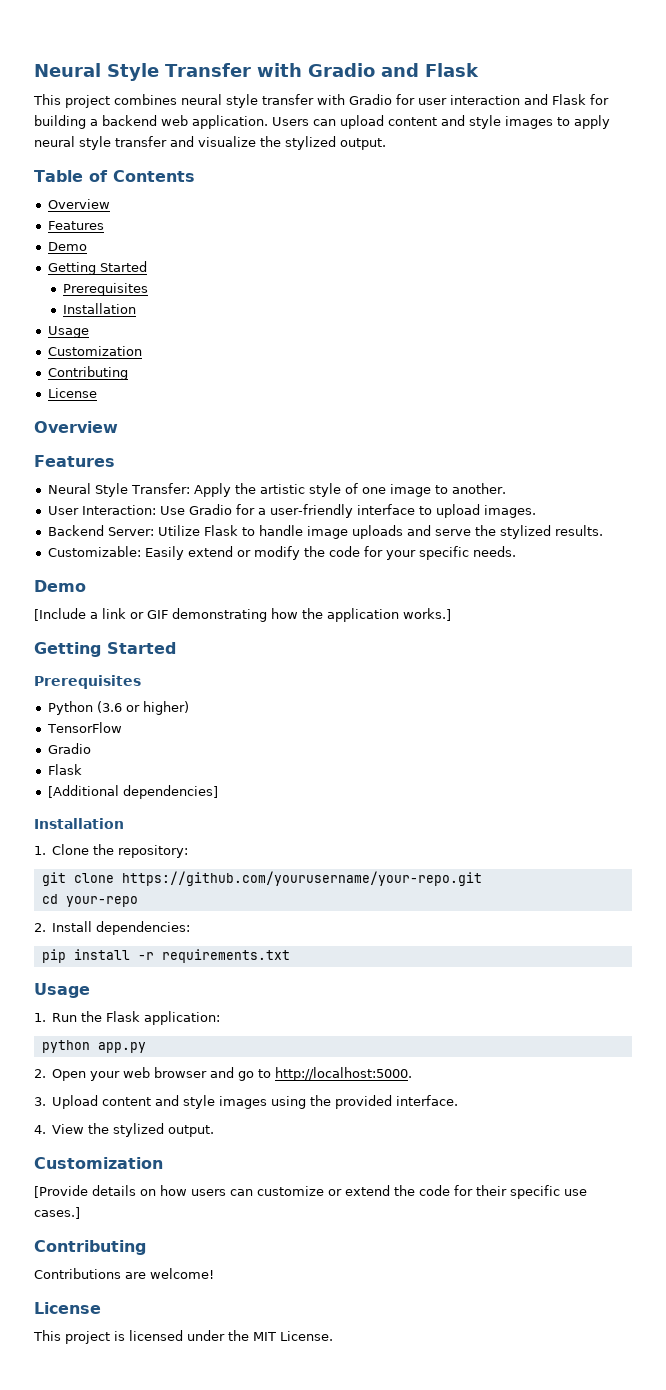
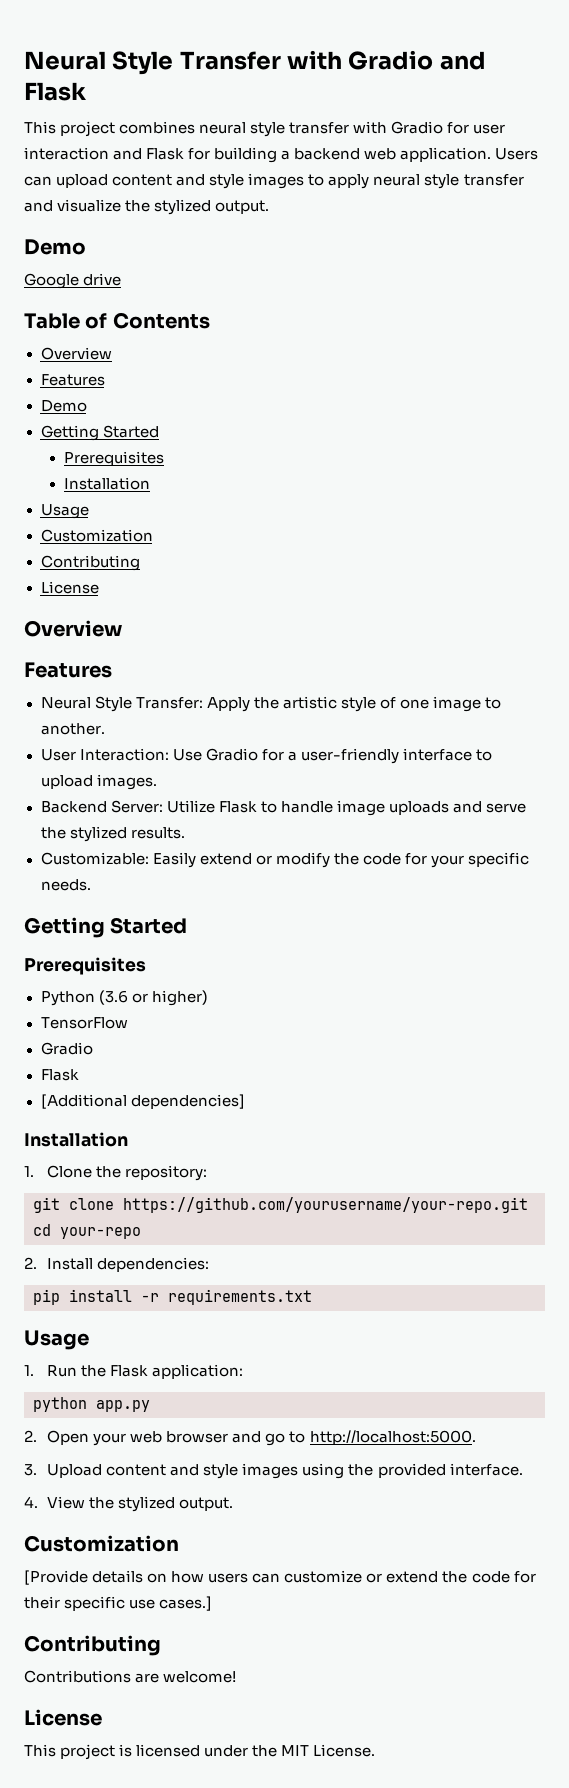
(386, 144) none -> [24,239,86,255] [24,273,122,289] // Demo // Google drive
[34,580,86,592] [34,608,451,622] // Demo // [Include a link or GIF demonstrating how the application works.] -> (91, 885) none

